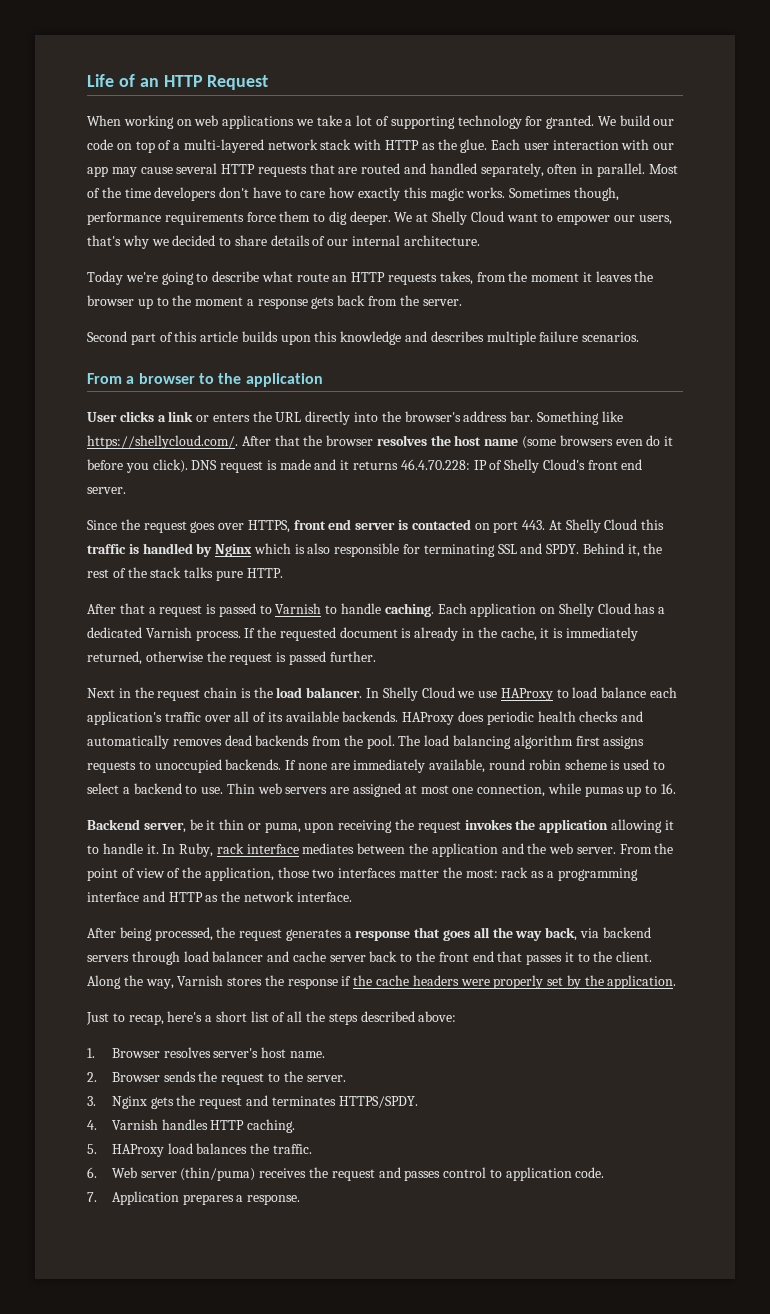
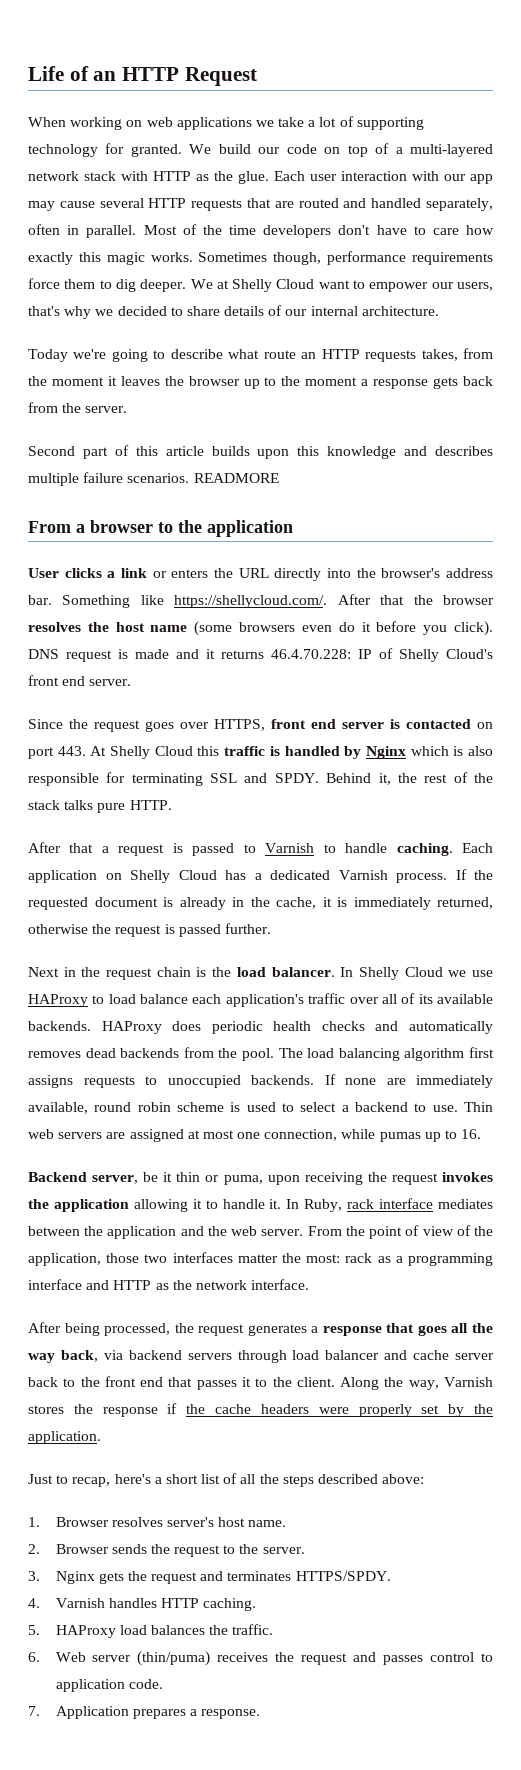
(640, 337) none -> [193,473,279,483] READMORE

